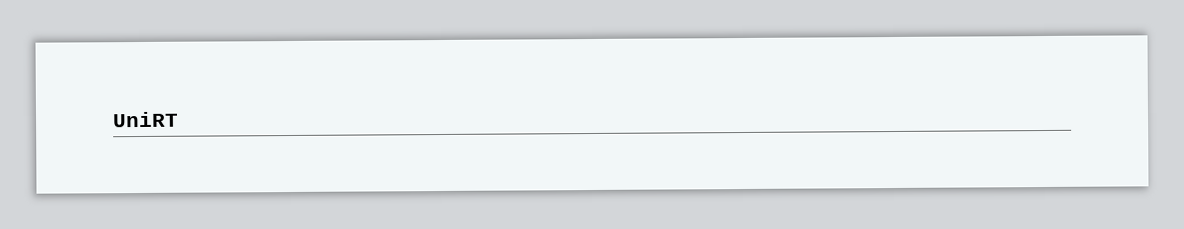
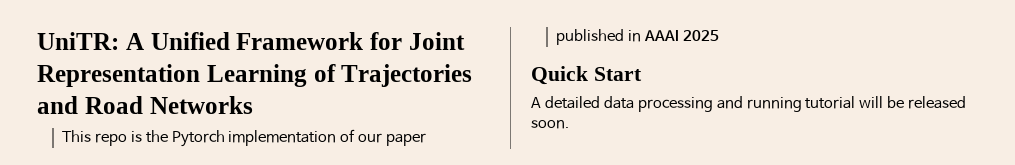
[112,111,179,128] UniRT -> [37,32,465,50] [37,64,473,87] [37,96,253,114] [61,129,427,147] [555,29,719,45] [531,66,642,85] [531,96,967,112] [531,120,569,129] UniTR: A Unified Framework for Joint Representation Learning of Trajectories and Road Networks // This repo is the Pytorch implementation of our paper published in AAAI 2025 // Quick Start // A detailed data processing and running tutorial will be released soon.

